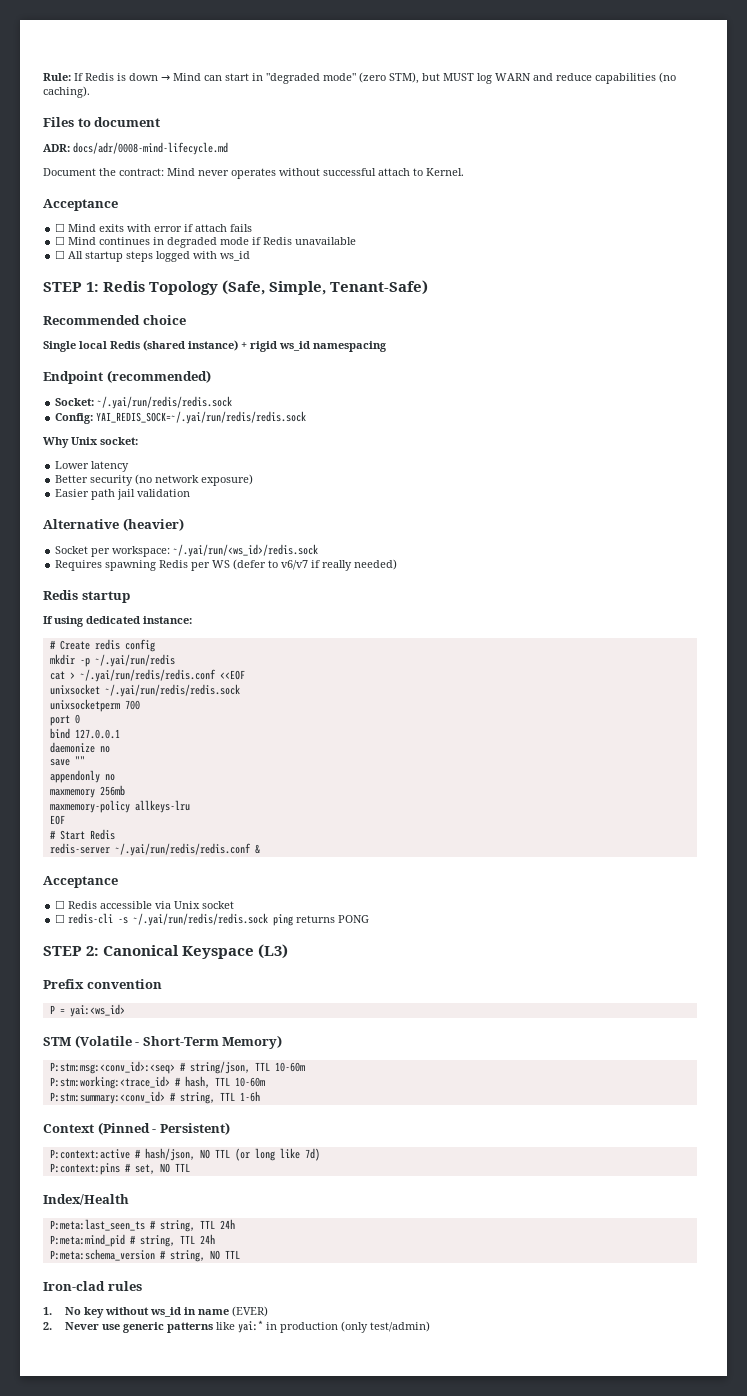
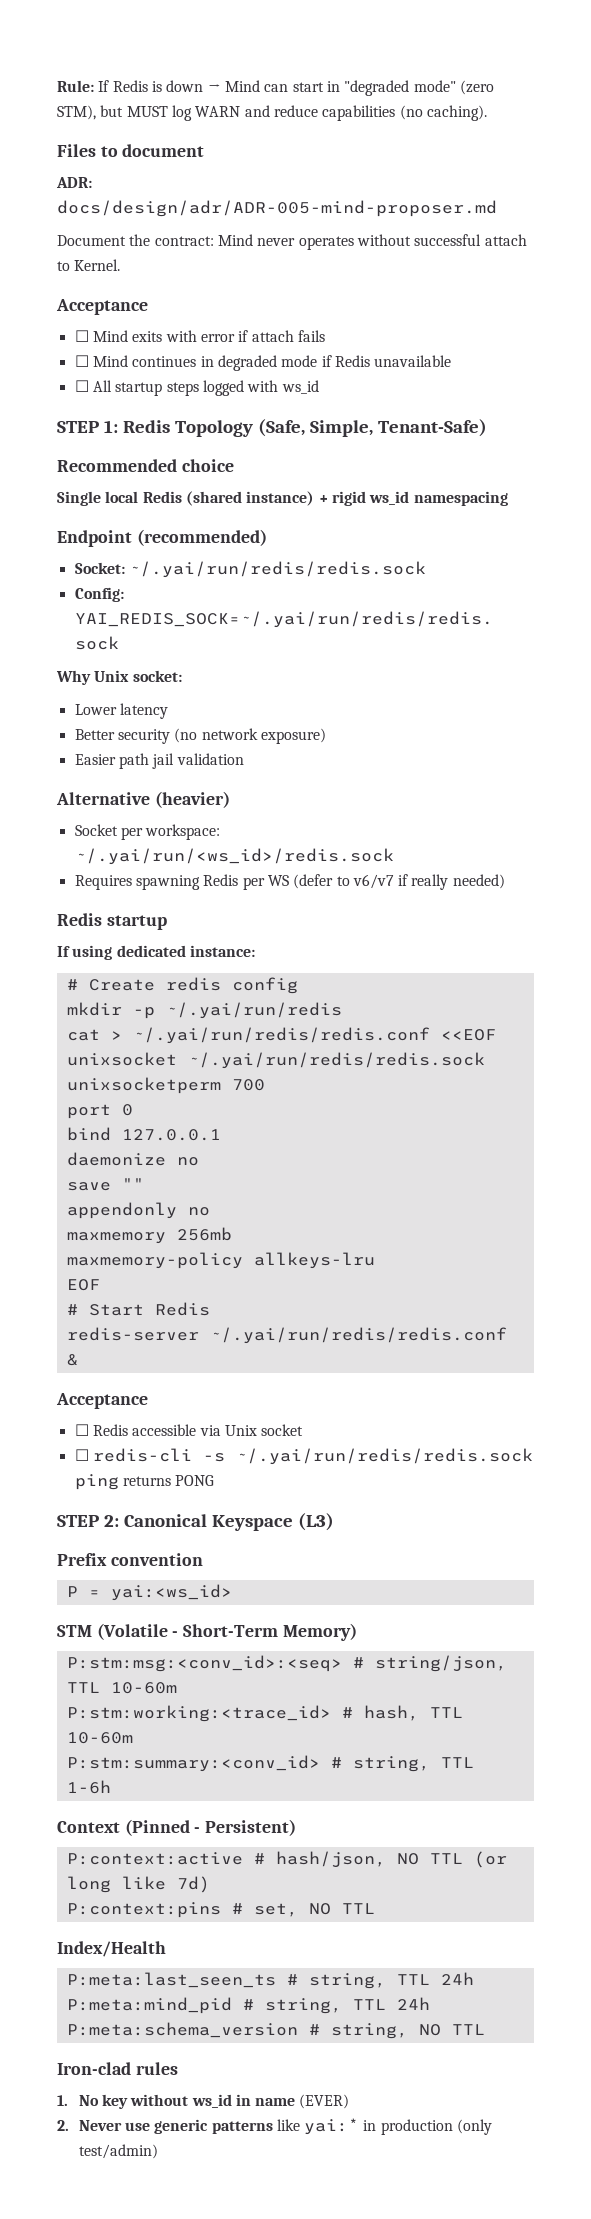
[73,142,228,155] docs/adr/0008-mind-lifecycle.md -> [57,200,497,217] docs/design/adr/ADR-005-mind-proposer.md

